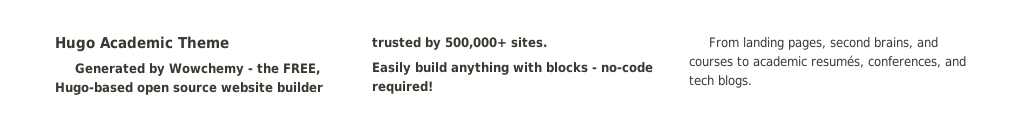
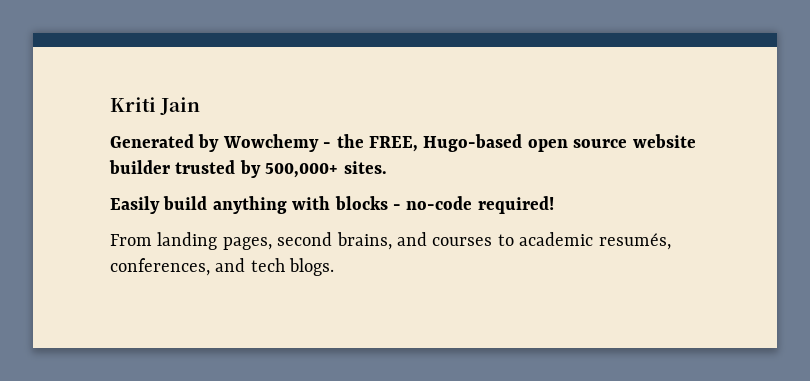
[55,36,229,52] Hugo Academic Theme -> [110,97,201,115] Kriti Jain

